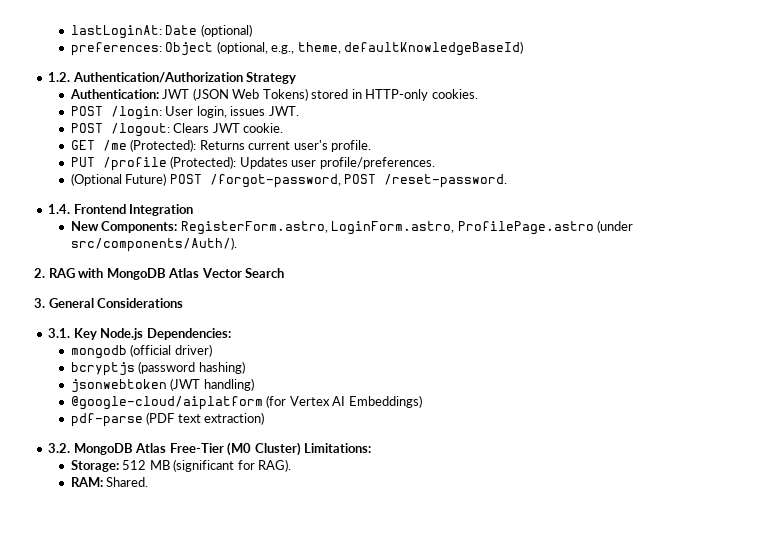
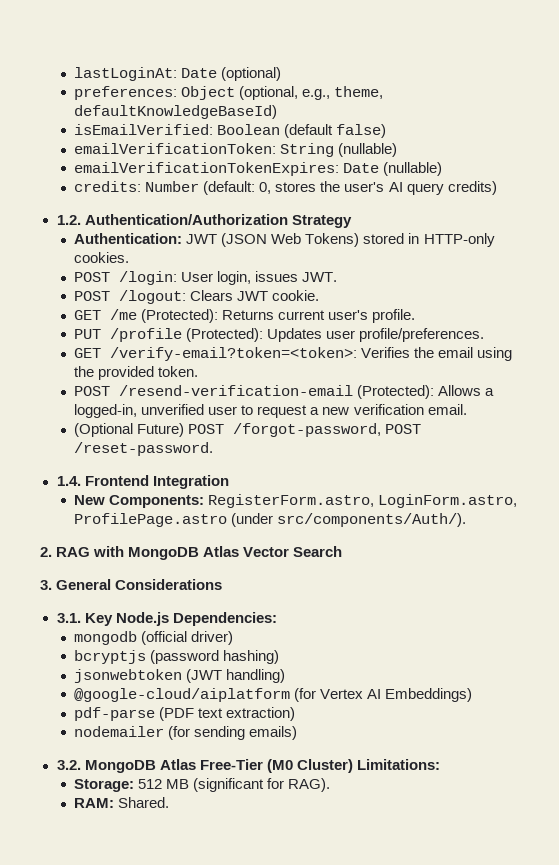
(524, 48) none -> [74,124,387,138] [74,143,398,157] [74,162,443,176] [74,181,497,195] // isEmailVerified: Boolean (default false) // emailVerificationToken: String (nullable) // emailVerificationTokenExpires: Date (nullable) // credits: Number (default: 0, stores the user's AI query credits)
(435, 163) none -> [74,347,513,361] [74,366,199,380] [74,385,495,399] [74,404,467,418] // GET /verify-email?token=<token>: Verifies the email using the provided token. // POST /resend-verification-email (Protected): Allows a logged-in, unverified user to request a new verification email.
(265, 418) none -> [74,726,298,740] // nodemailer (for sending emails)

